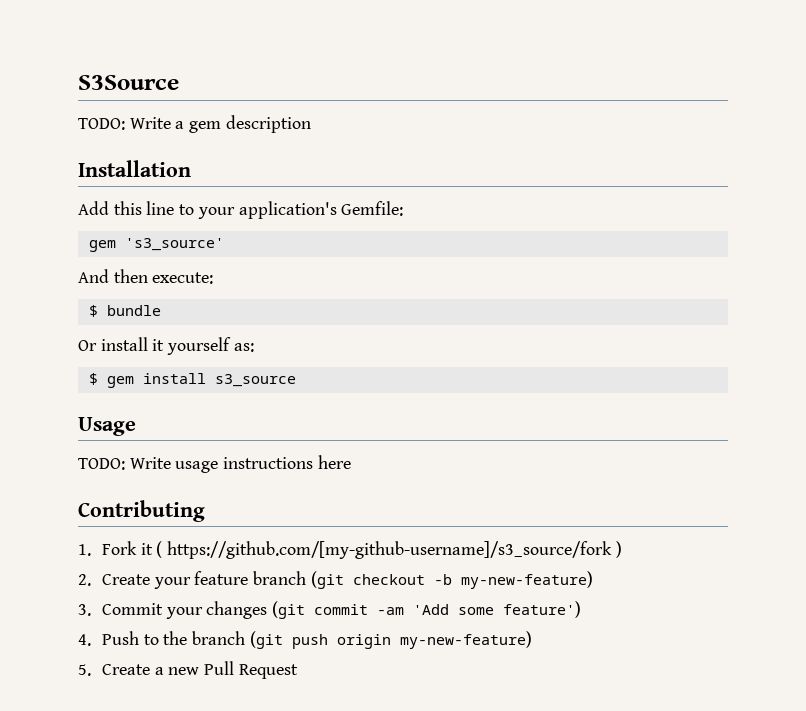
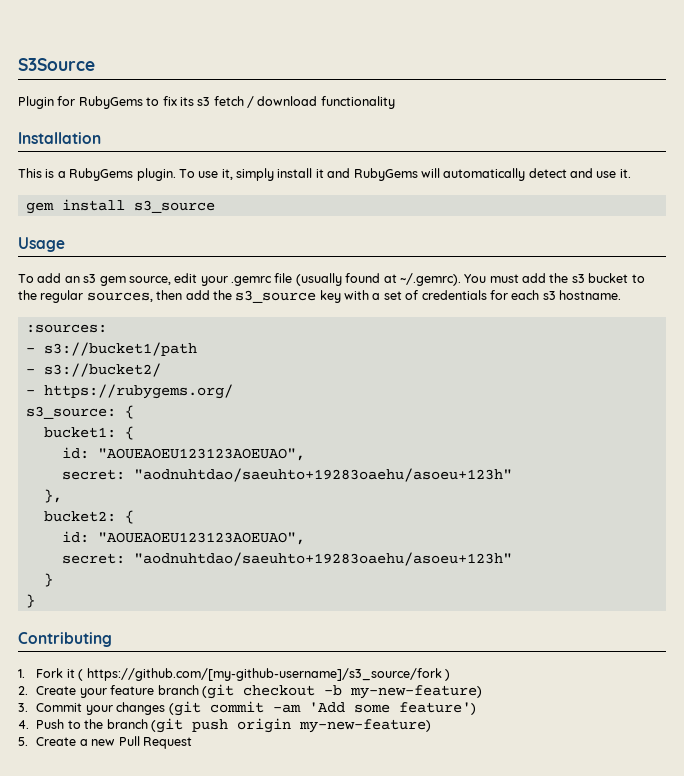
[78,115,311,133] [78,160,191,177] [78,201,404,219] [88,238,224,252] [78,269,214,284] [88,305,161,317] [78,337,254,355] [88,373,296,388] [78,417,136,436] [78,455,351,473] TODO: Write a gem description // Installation // Add this line to your application's Gemfile: // gem 's3_source' // And then execute: // $ bundle // Or install it yourself as: // $ gem install s3_source // Usage // TODO: Write usage instructions here -> [18,96,395,109] [18,132,101,144] [18,168,631,181] [25,199,215,214] [18,237,65,252] [18,273,645,286] [18,290,621,303] [25,324,107,333] [25,342,197,356] [25,363,161,377] [25,384,233,399] [25,405,134,419] [43,426,134,440] [61,447,305,461] [61,468,512,482] [43,489,62,503] [43,510,134,524] [61,531,305,545] [61,552,512,566] [43,573,53,587] [25,594,35,608] Plugin for RubyGems to fix its s3 fetch / download functionality // Installation // This is a RubyGems plugin. To use it, simply install it and RubyGems will automatically detect and use it. // gem install s3_source // Usage // To add an s3 gem source, edit your .gemrc file (usually found at ~/.gemrc). You must add the s3 bucket to the regular sources, then add the s3_source key with a set of credentials for each s3 hostname. // :sources: // - s3://bucket1/path // - s3://bucket2/ // - https://rubygems.org/ // s3_source: { // bucket1: { // id: "AOUEAOEU123123AOEUAO", // secret: "aodnuhtdao/saeuhto+19283oaehu/asoeu+123h" // }, // bucket2: { // id: "AOUEAOEU123123AOEUAO", // secret: "aodnuhtdao/saeuhto+19283oaehu/asoeu+123h" // } // }

